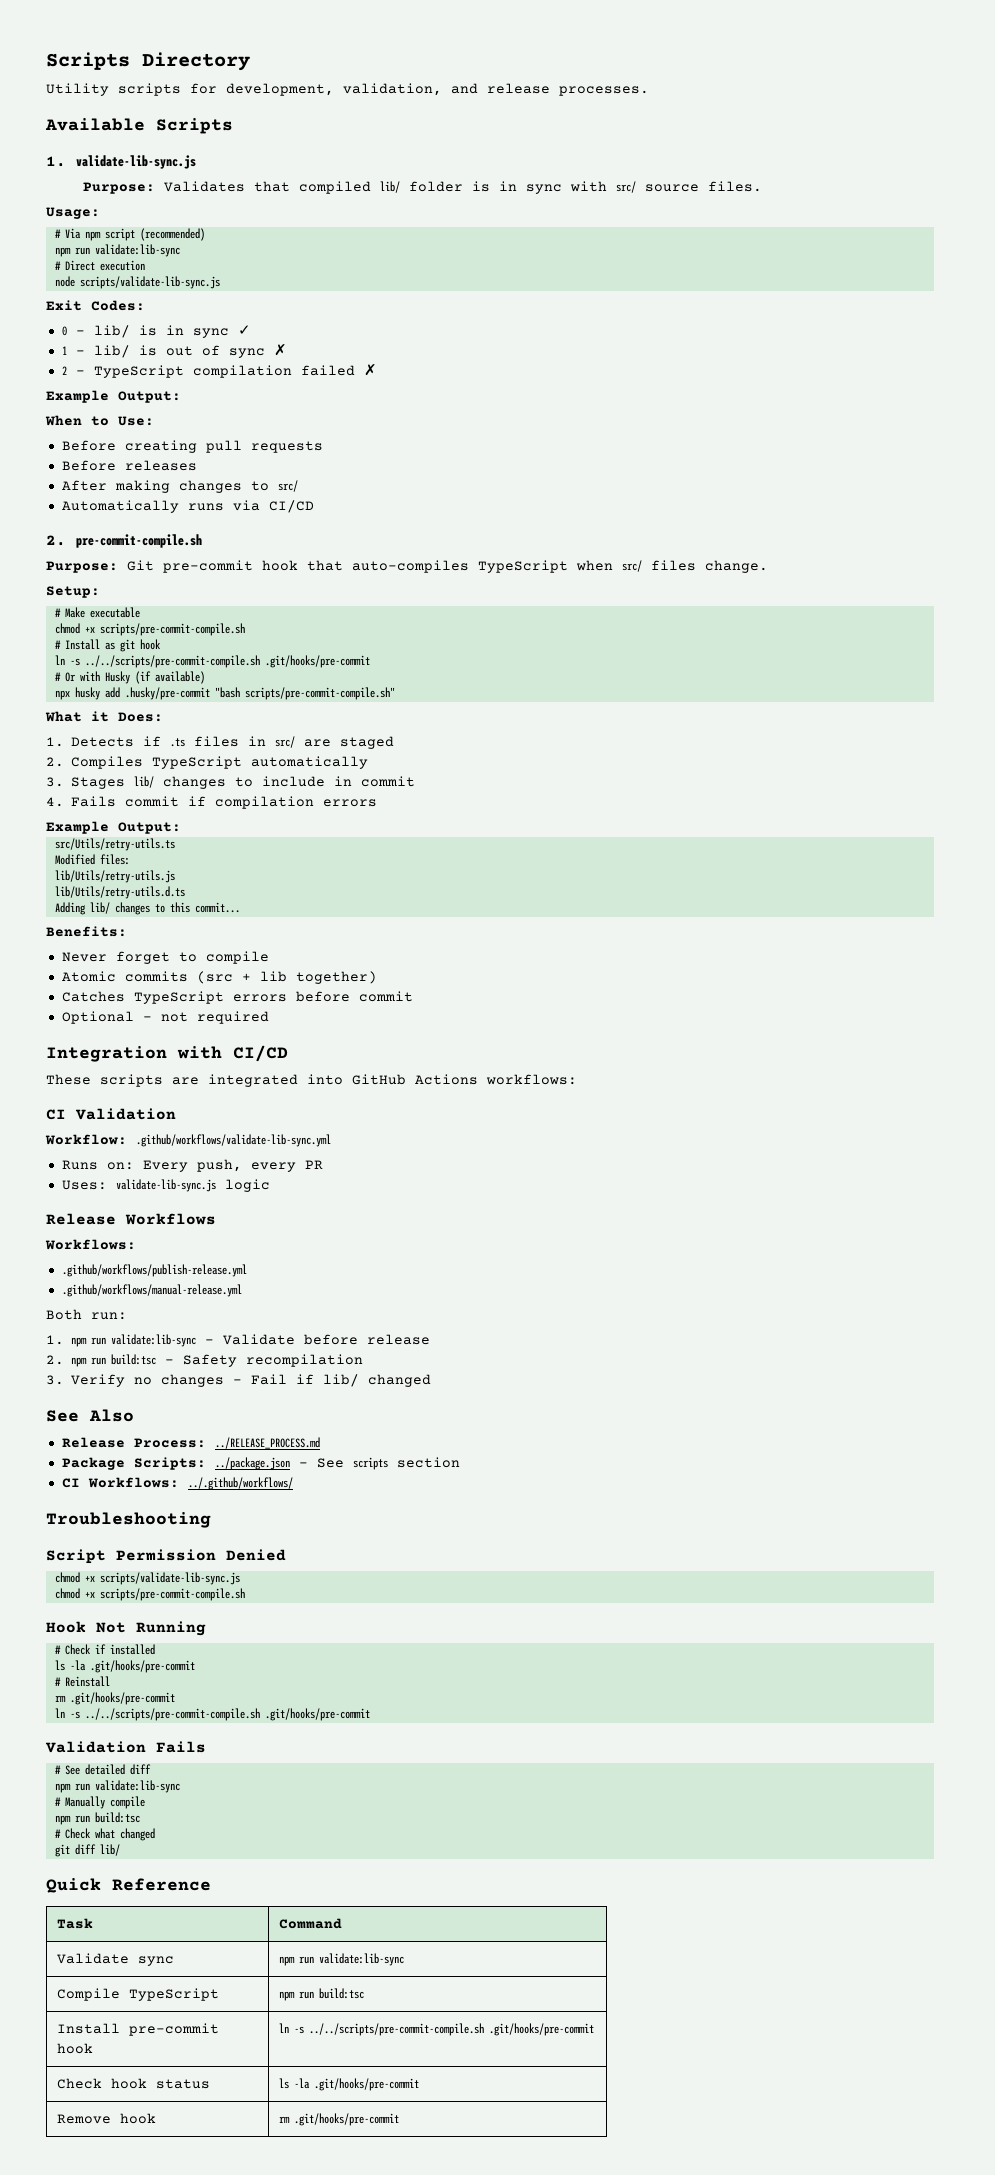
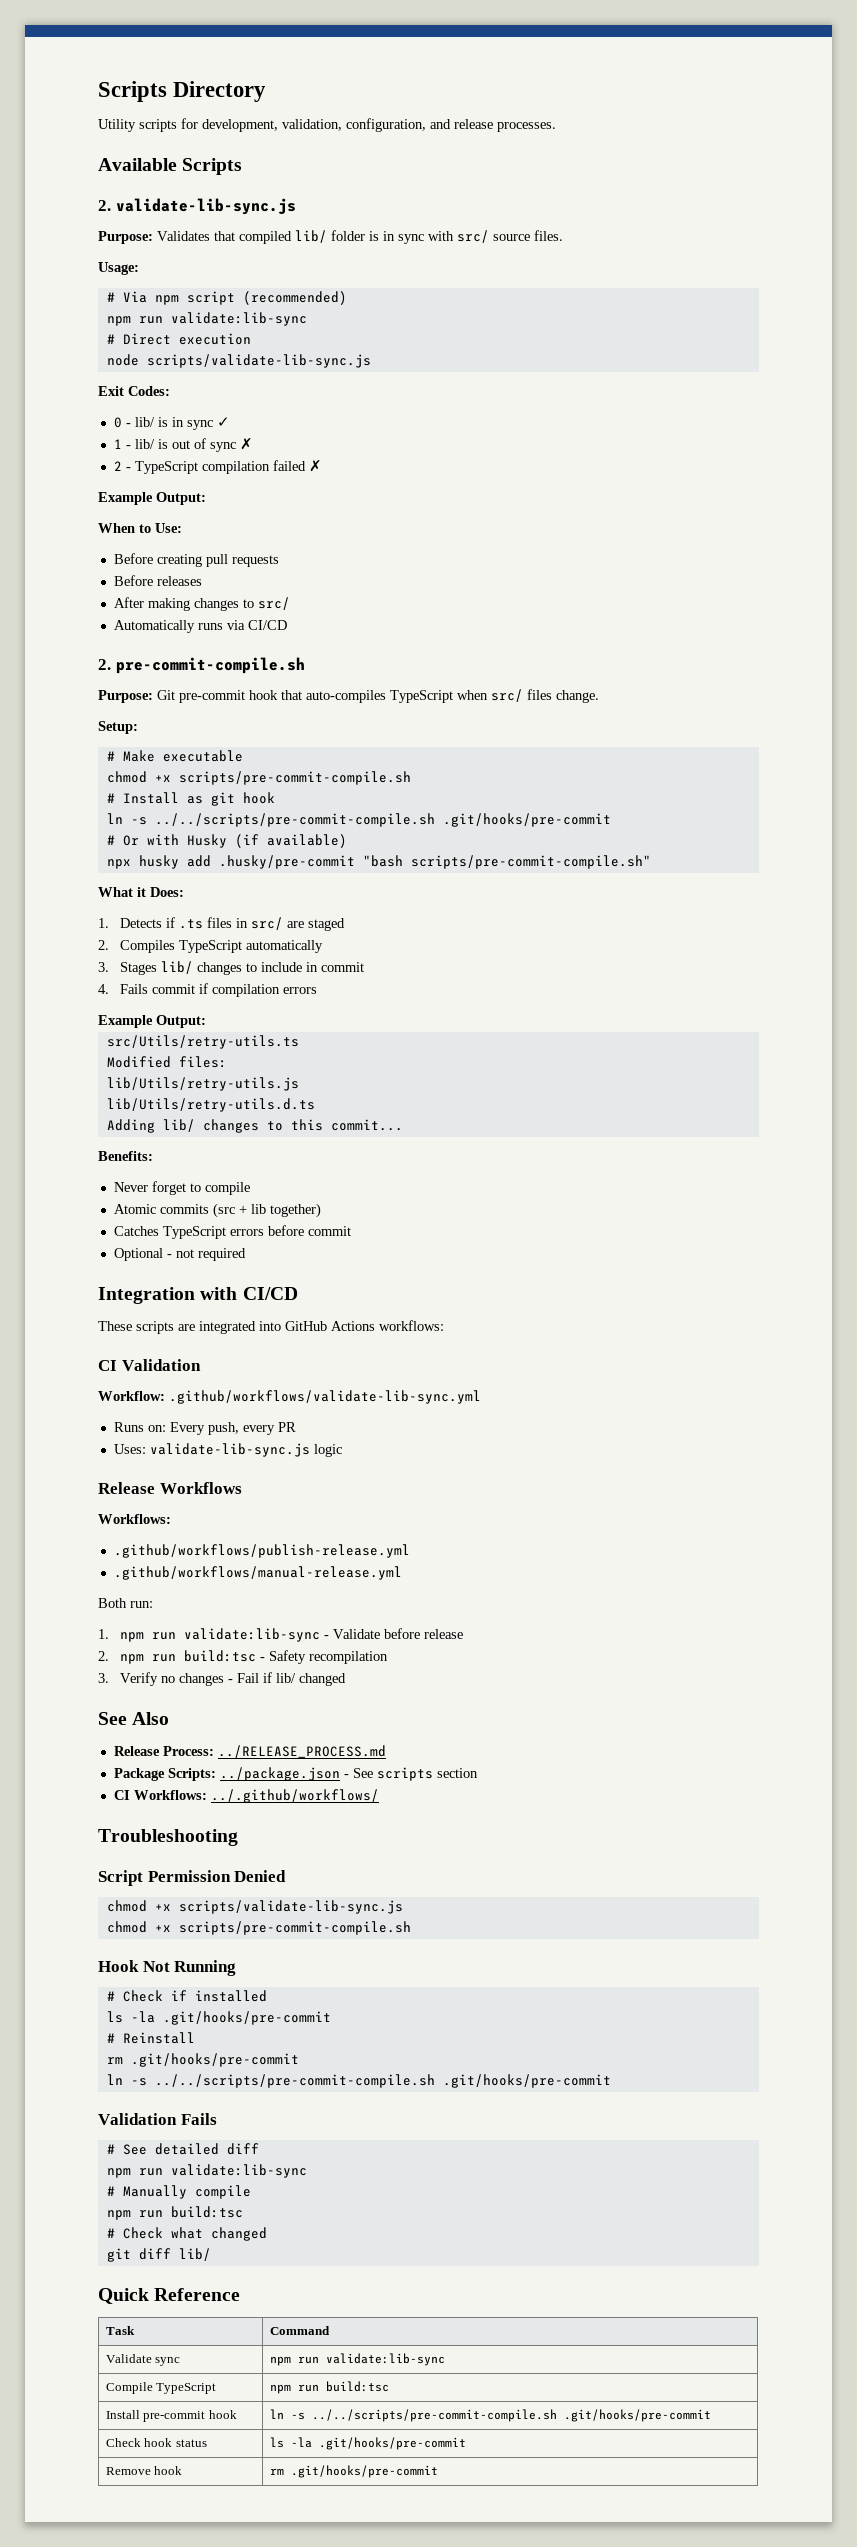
(442, 89) none -> [346,118,426,132] configuration,
[46,156,66,167] 1. -> [98,200,111,211] 2.

